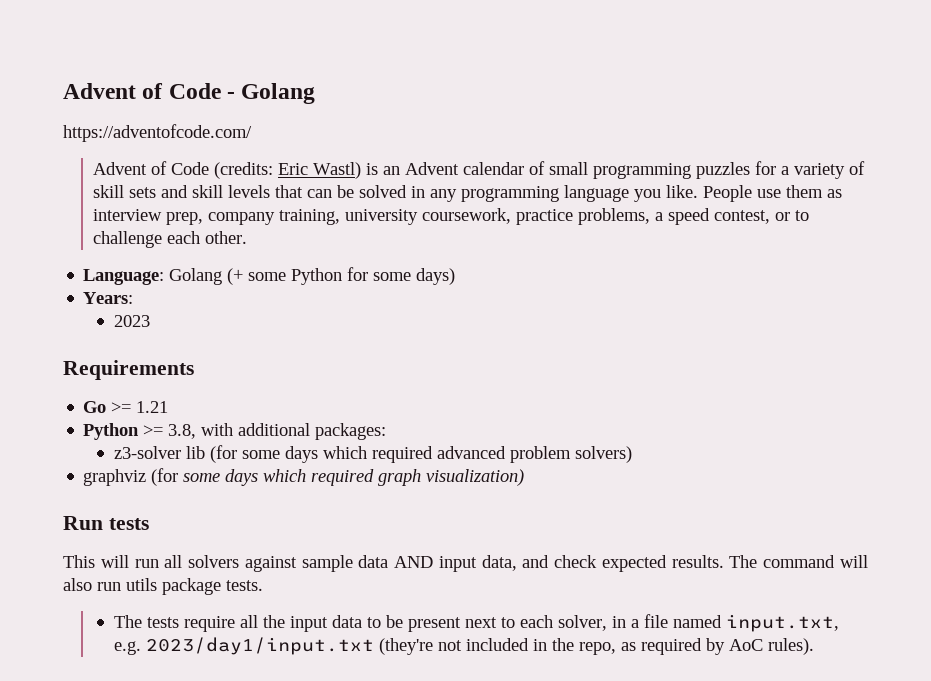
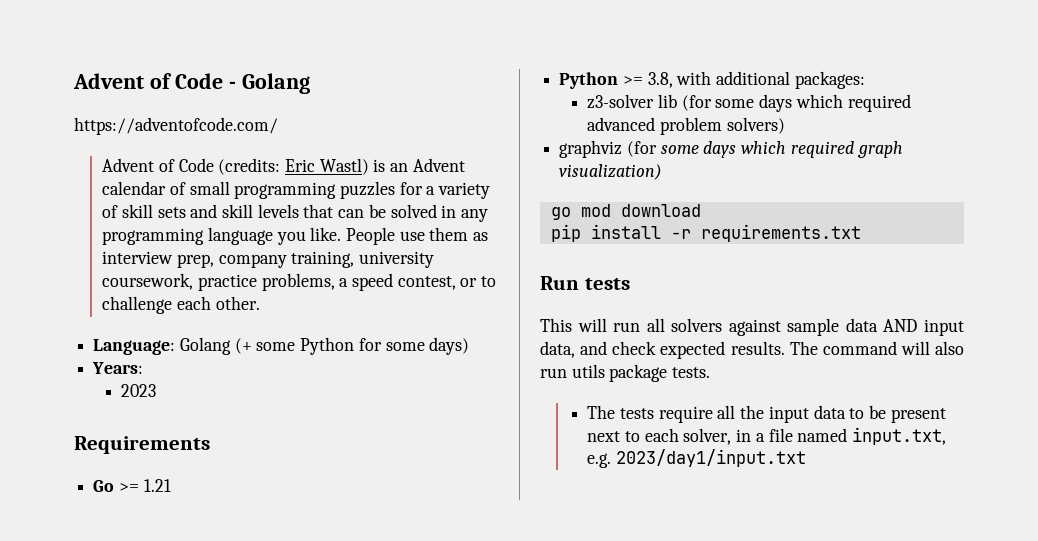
(525, 477) none -> [550,204,701,220] [550,224,861,242] // go mod download // pip install -r requirements.txt
[378,638,814,655] (they're not included in the repo, as required by AoC rules). -> (807, 458) none

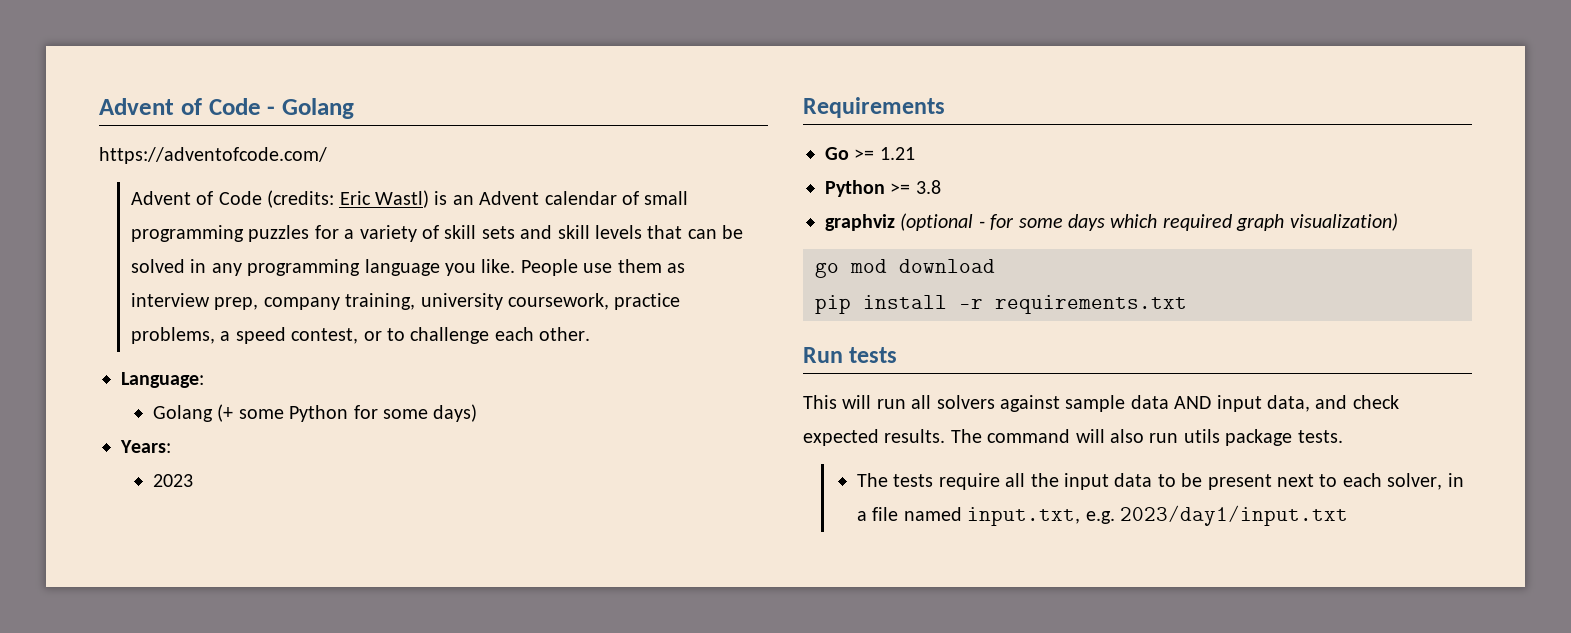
(176, 347) none -> (204, 380) //
[647,71,865,89] [587,94,911,112] [587,117,785,135] [559,140,657,158] 3.8, with additional packages: // z3-solver lib (for some days which required advanced problem solvers) // graphviz (for -> [915,180,941,194] [825,213,1015,231] 3.8 // graphviz (optional - for

